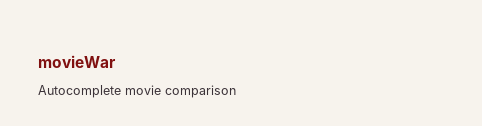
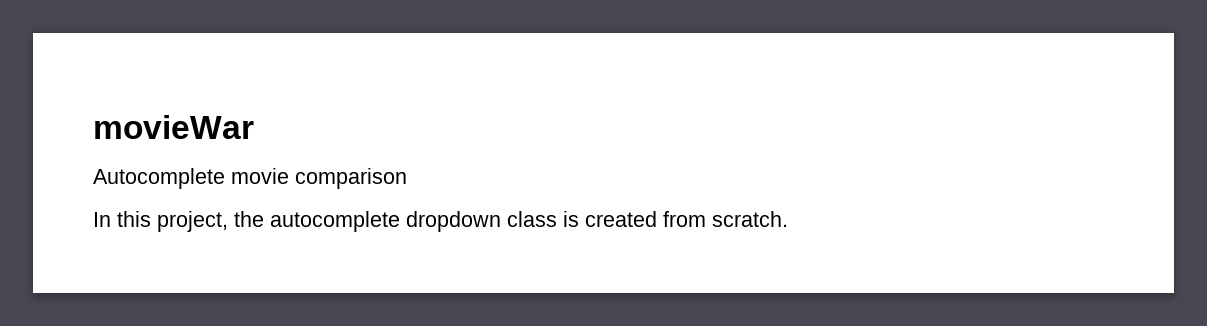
(236, 91) none -> [93,211,788,232] // In this project, the autocomplete dropdown class is created from scratch.

